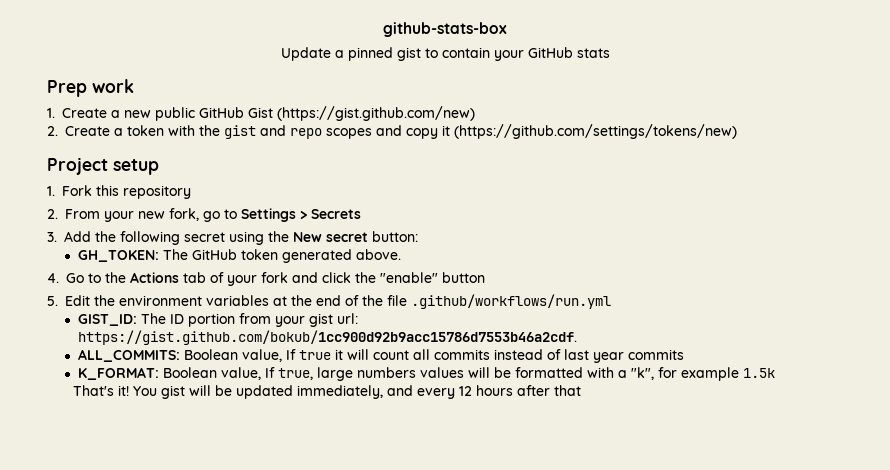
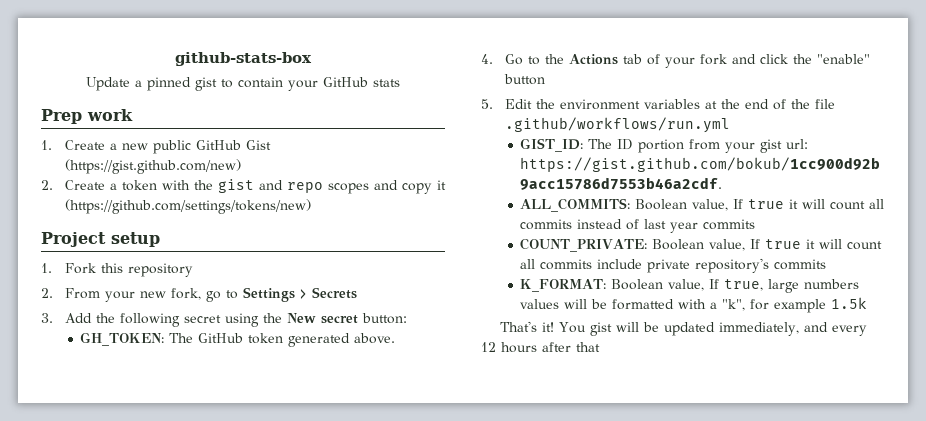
(684, 354) none -> [520,238,883,252] [520,258,827,273] // COUNT_PRIVATE: Boolean value, If true it will count all commits include private repository's commits

